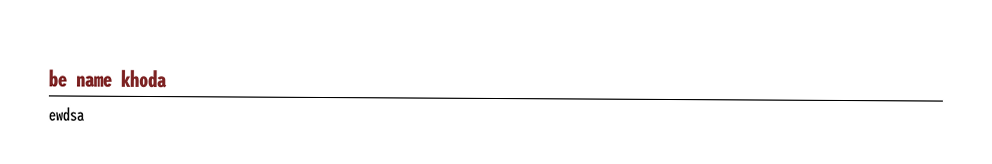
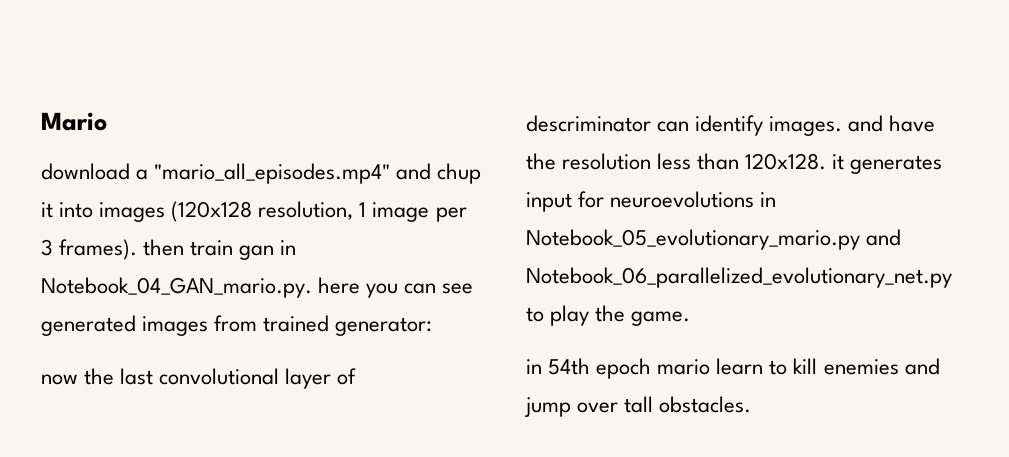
[48,69,168,89] [48,106,85,122] be name khoda // ewdsa -> [41,112,107,131] [41,163,482,184] [41,201,467,222] [41,239,297,260] [41,277,474,298] [41,315,433,336] [41,368,357,389] [526,115,936,136] [526,153,943,174] [526,191,777,212] [526,229,902,250] [526,267,952,288] [526,305,691,326] [526,358,940,379] [524,396,752,417] Mario // download a "mario_all_episodes.mp4" and chup it into images (120x128 resolution, 1 image per 3 frames). then train gan in Notebook_04_GAN_mario.py. here you can see generated images from trained generator: // now the last convolutional layer of descriminator can identify images. and have the resolution less than 120x128. it generates input for neuroevolutions in Notebook_05_evolutionary_mario.py and Notebook_06_parallelized_evolutionary_net.py to play the game. // in 54th epoch mario learn to kill enemies and jump over tall obstacles.

